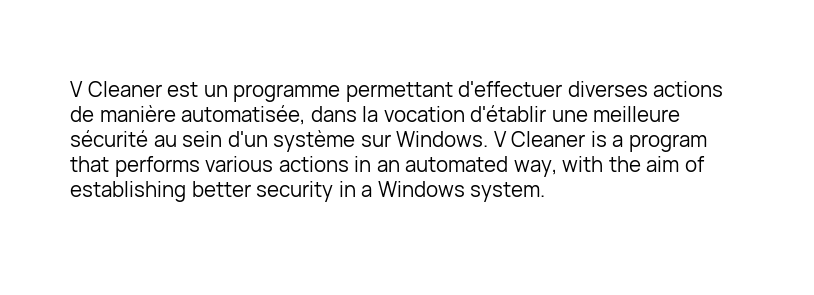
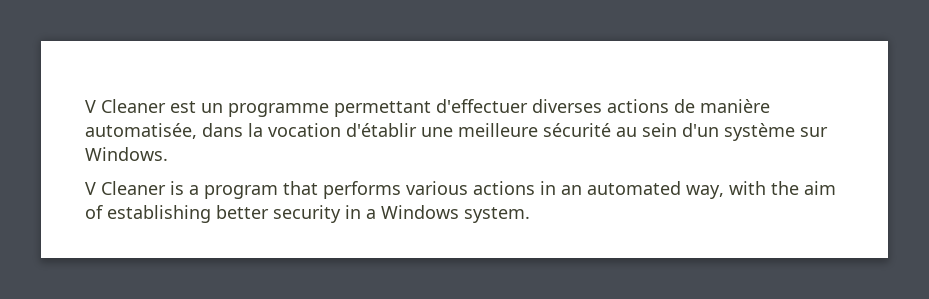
(489, 139) none -> (168, 154) //

